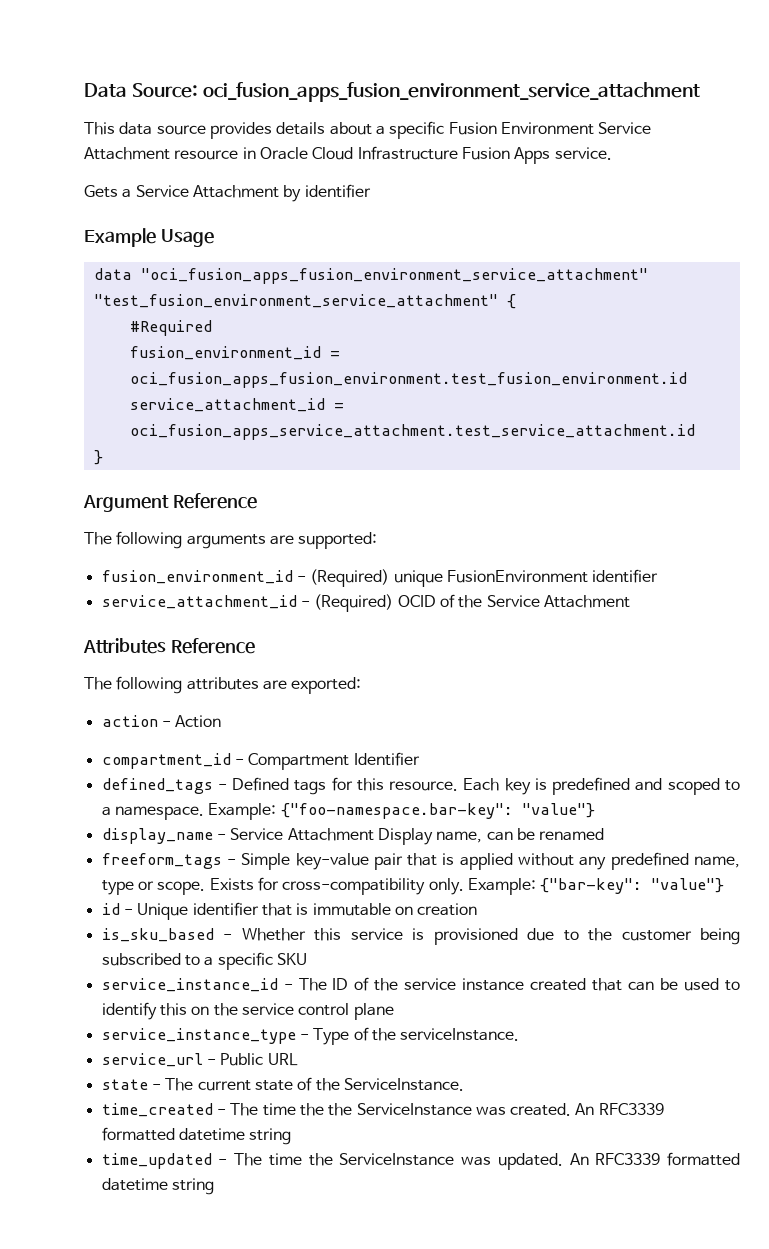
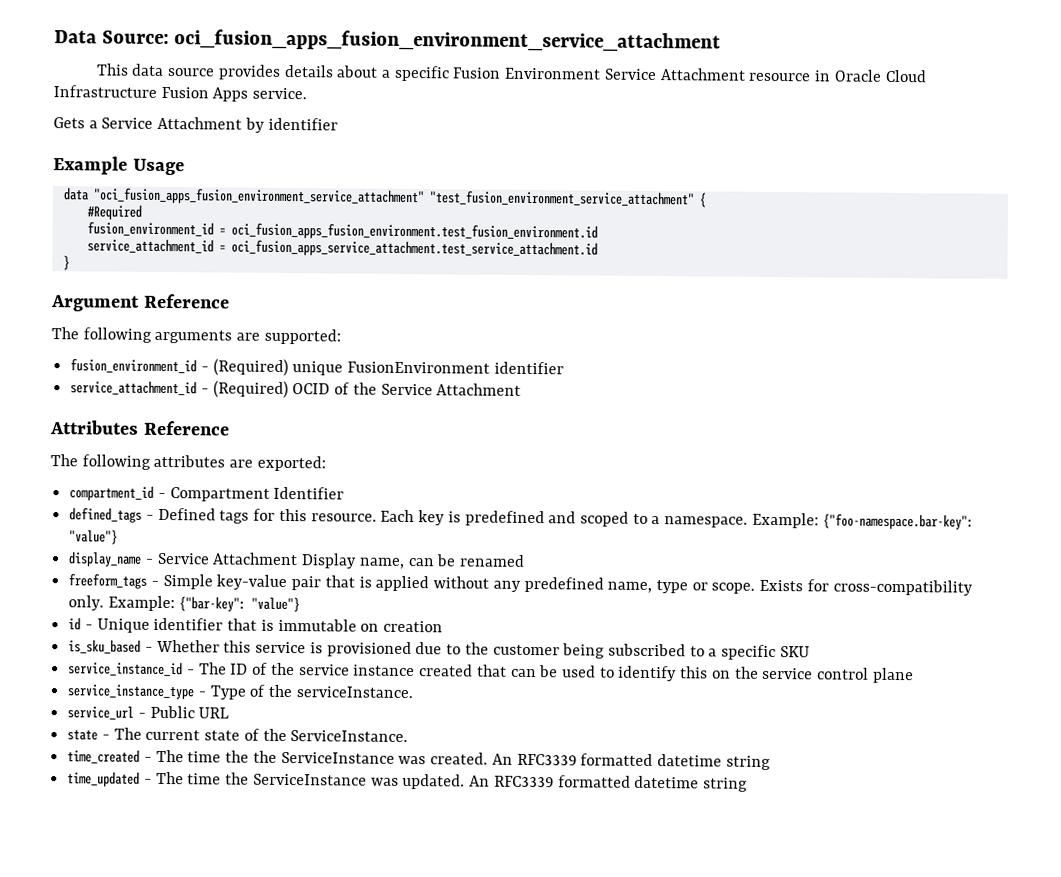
[101,715,222,728] // action - Action -> (326, 463) none

